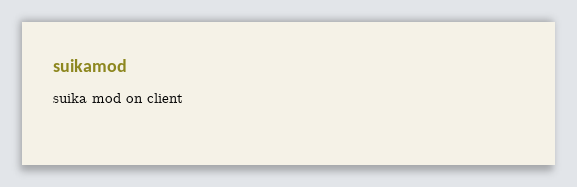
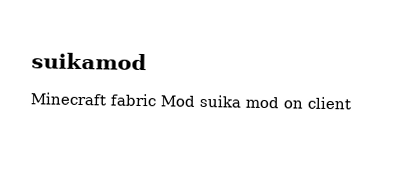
(127, 65) none -> [30,92,195,107] Minecraft fabric Mod

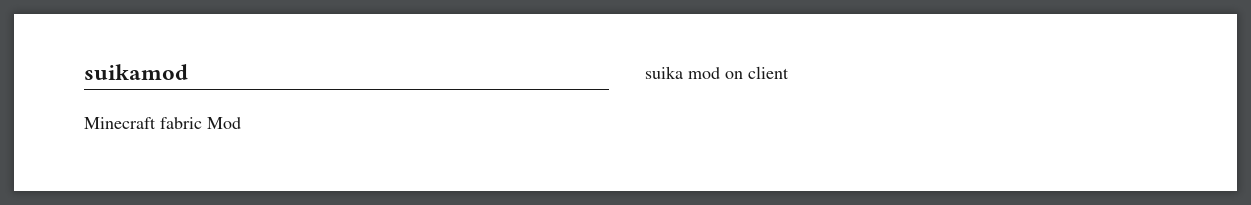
(195, 101) none -> (241, 123) //

